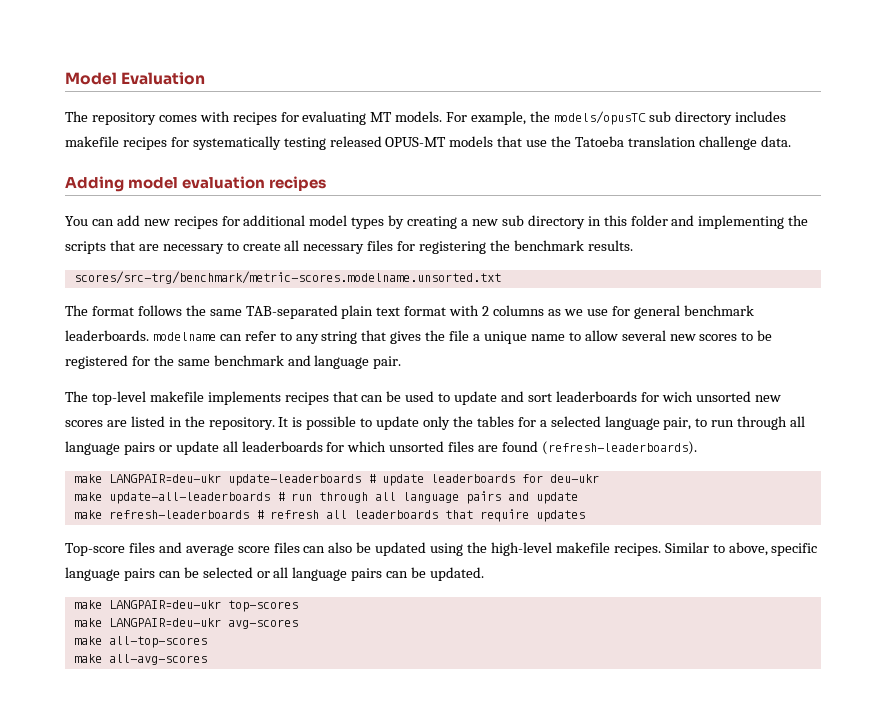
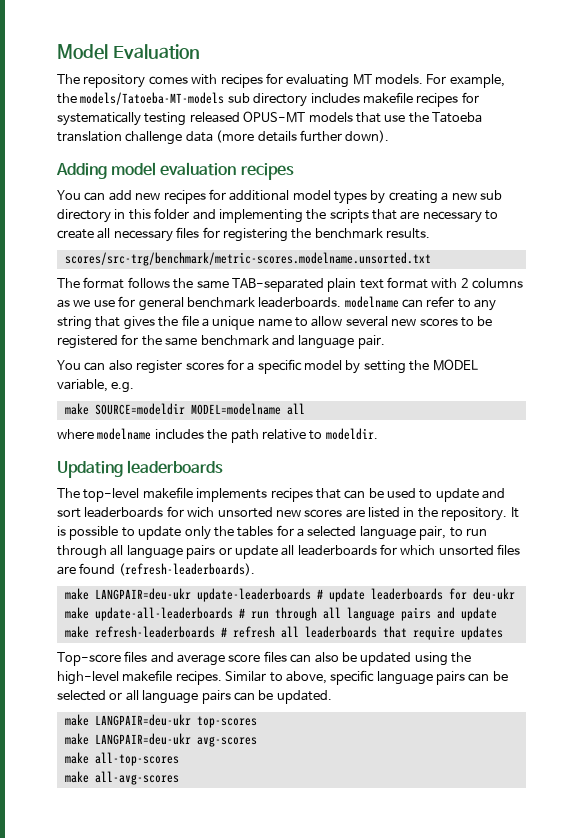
[553,111,646,125] models/opusTC -> [80,92,225,105] models/Tatoeba-MT-models
[760,136,791,147] data. -> [185,130,390,143] data (more details further down).
(402, 362) none -> [57,359,478,374] [57,379,135,393] [64,403,305,415] [57,428,378,443] [57,460,224,478] // You can also register scores for a specific model by setting the MODEL variable, e.g. // make SOURCE=modeldir MODEL=modelname all // where modelname includes the path relative to modeldir. // Updating leaderboards

